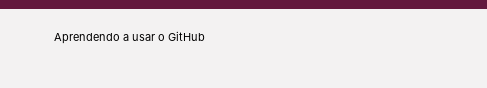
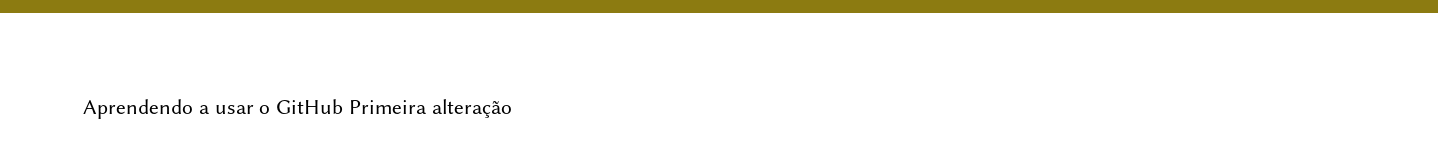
(205, 36) none -> [349,99,512,118] Primeira alteração

